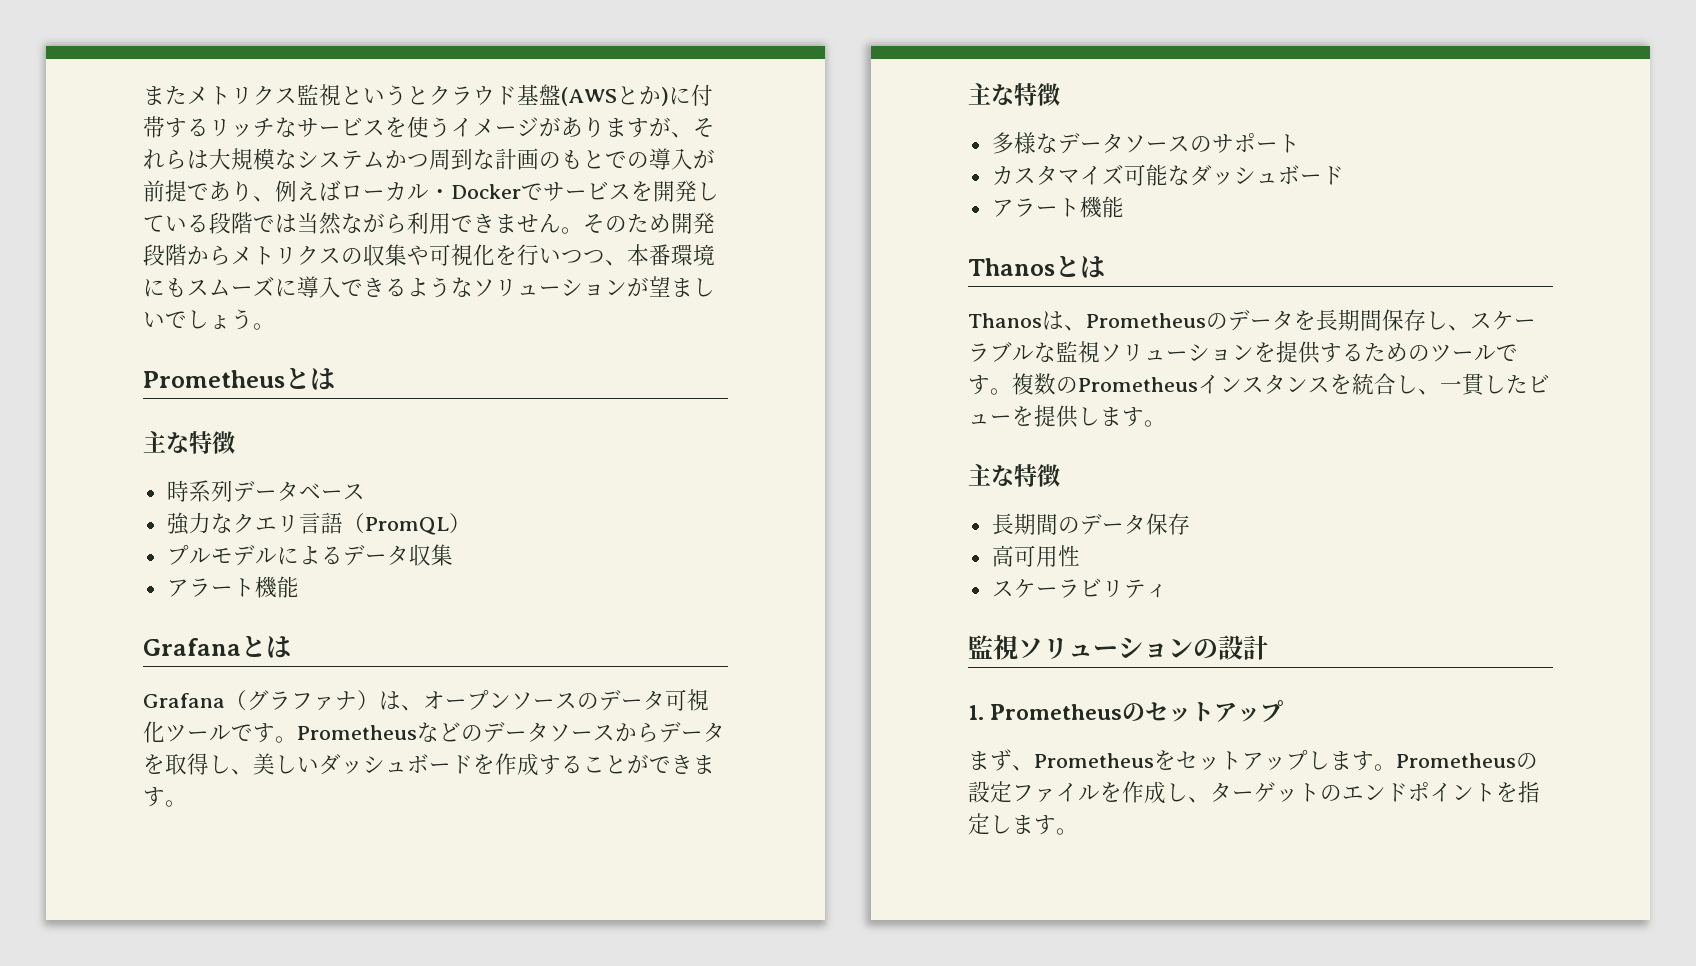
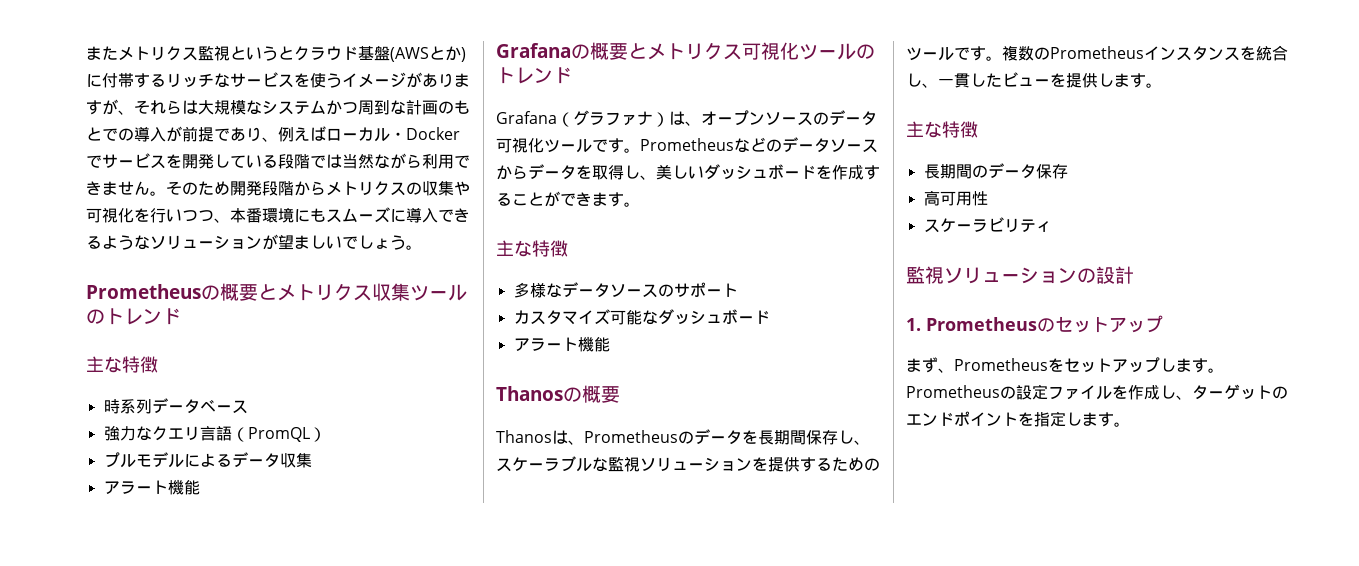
[285,367,335,390] とは -> [201,283,467,301] [86,308,181,325] の概要とメトリクス収集ツールのトレンド
[241,635,291,658] とは -> [571,42,875,60] [496,67,572,84] の概要とメトリクス可視化ツールのトレンド
[1055,255,1105,278] とは -> [563,385,620,403] の概要

